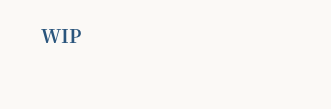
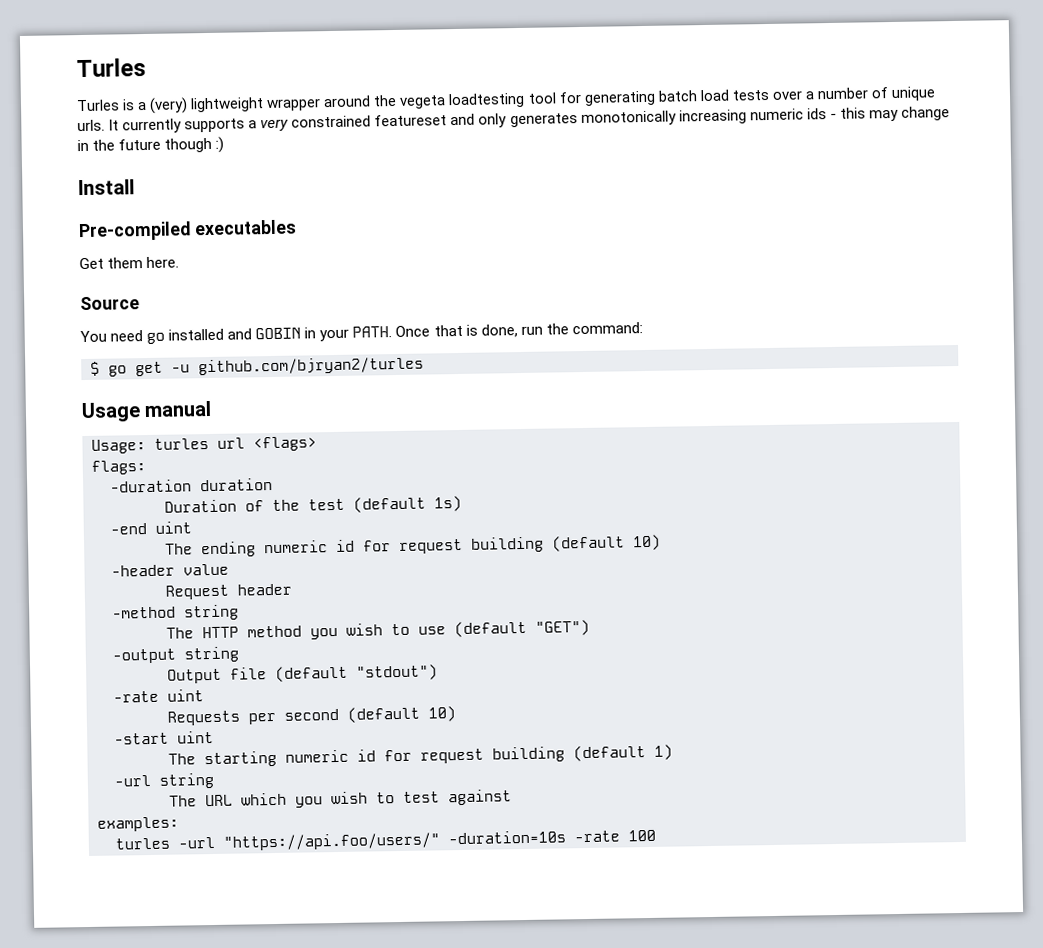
[41,29,81,43] WIP -> [76,57,146,78] [76,86,936,114] [77,106,950,134] [77,136,225,153] [78,179,135,196] [78,219,297,242] [79,256,180,270] [80,296,140,311] [80,322,643,344] [90,356,424,377] [81,400,213,423] [91,436,317,454] [91,460,146,475] [110,478,273,493] [164,495,462,513] [110,521,192,535] [165,534,661,558] [111,563,229,577] [165,583,292,600] [112,604,239,621] [166,619,590,640] [112,646,239,664] [167,664,438,684] [113,689,204,703] [167,706,456,726] [114,730,214,745] [168,744,673,768] [114,772,215,789] [169,789,512,808] [97,816,179,832] [115,829,656,851] Turles // Turles is a (very) lightweight wrapper around the vegeta loadtesting tool for generating batch load tests over a number of unique urls. It currently supports a very constrained featureset and only generates monotonically increasing numeric ids - this may change in the future though :) // Install // Pre-compiled executables // Get them here. // Source // You need go installed and GOBIN in your PATH. Once that is done, run the command: // $ go get -u github.com/bjryan2/turles // Usage manual // Usage: turles url <flags> // flags: // -duration duration // Duration of the test (default 1s) // -end uint // The ending numeric id for request building (default 10) // -header value // Request header // -method string // The HTTP method you wish to use (default "GET") // -output string // Output file (default "stdout") // -rate uint // Requests per second (default 10) // -start uint // The starting numeric id for request building (default 1) // -url string // The URL which you wish to test against // examples: // turles -url "https://api.foo/users/" -duration=10s -rate 100

